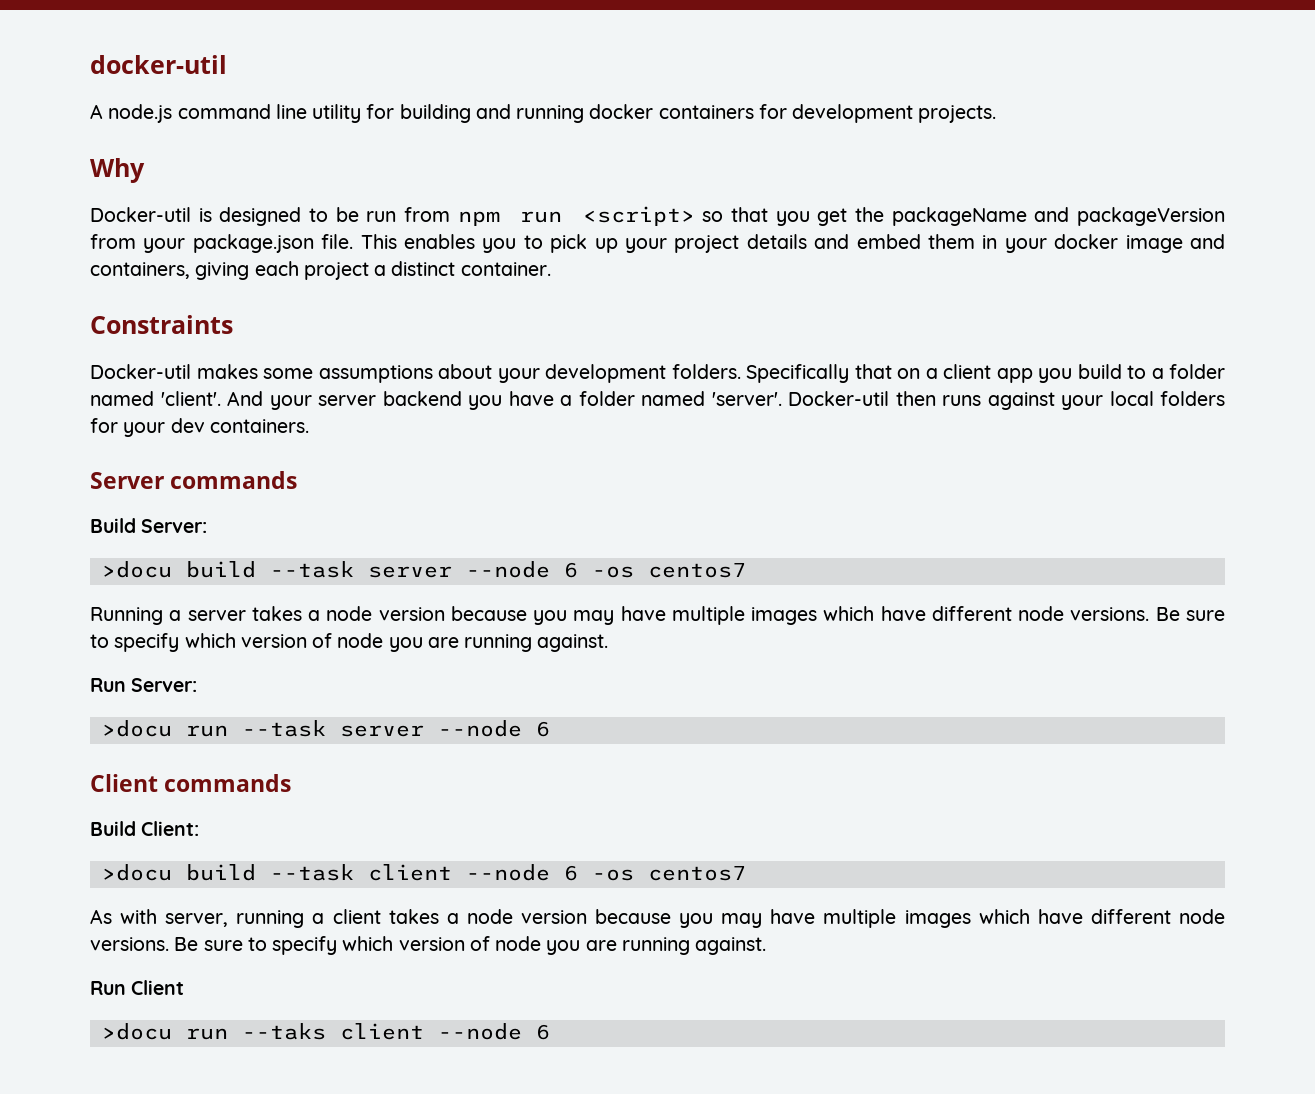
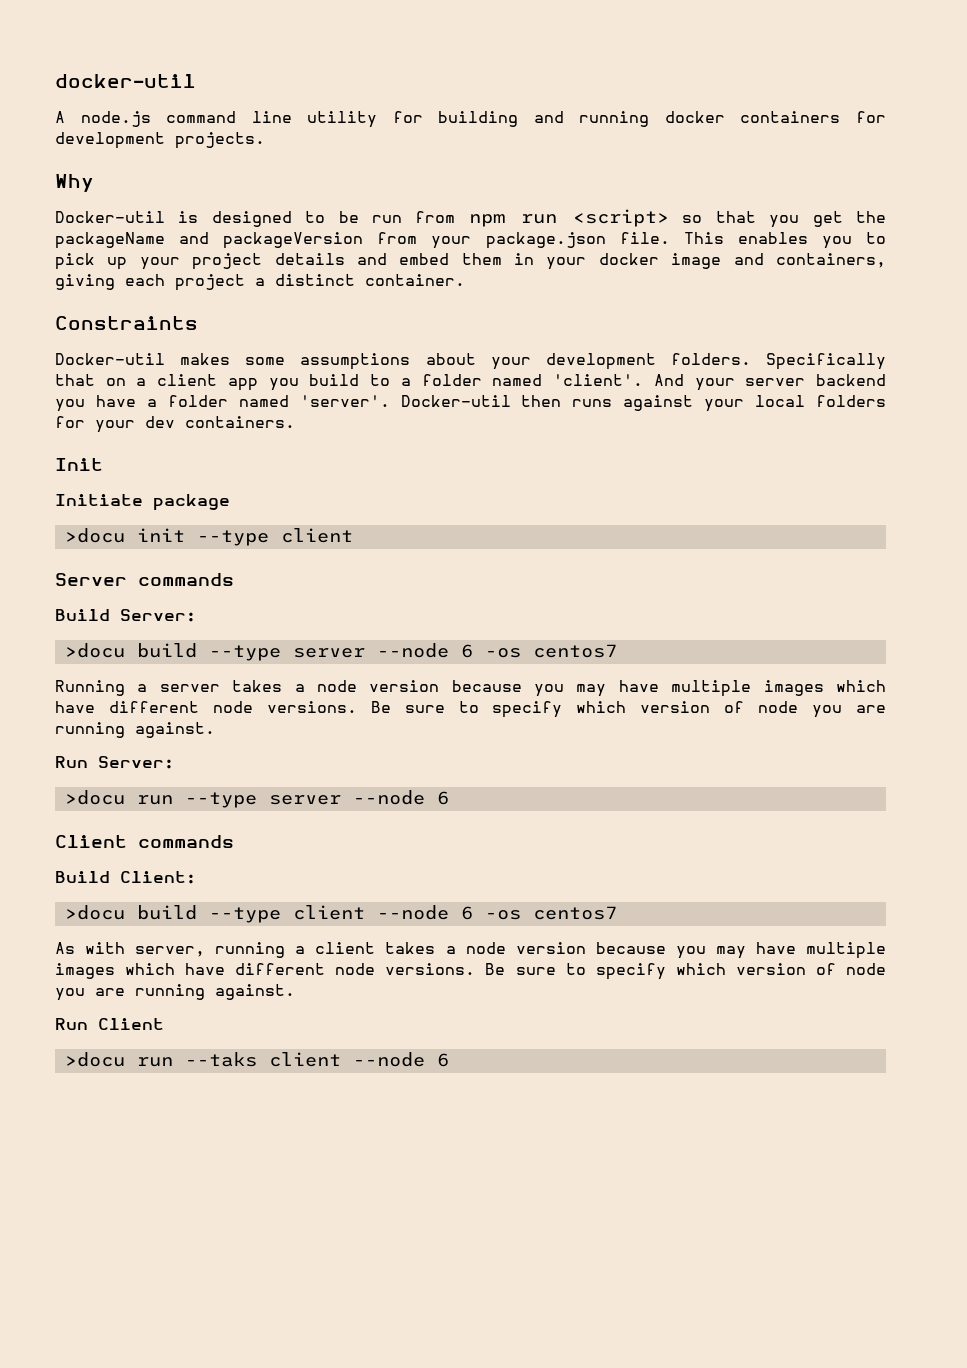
(309, 426) none -> [55,458,103,471] [55,494,230,511] [64,528,353,546] // Init // Initiate package // >docu init --type client
[269,561,354,578] --task -> [208,645,281,661] --type
[241,720,326,737] --task -> [184,792,257,808] --type
[269,864,354,881] --task -> [208,907,281,923] --type

